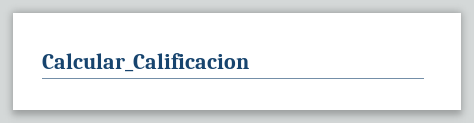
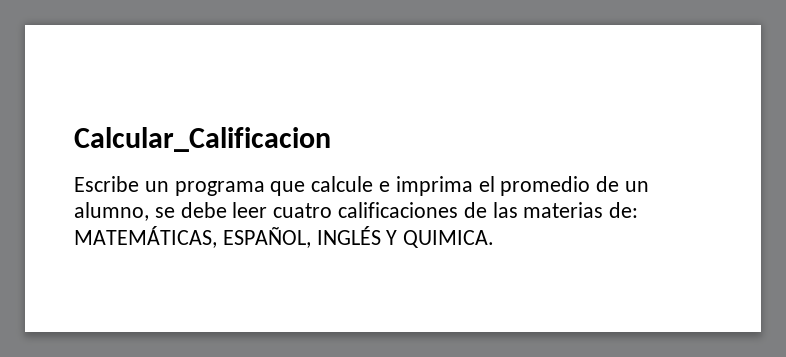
(249, 62) none -> [74,176,650,196] [74,202,639,221] [74,226,495,248] // Escribe un programa que calcule e imprima el promedio de un alumno, se debe leer cuatro calificaciones de las materias de: MATEMÁTICAS, ESPAÑOL, INGLÉS Y QUIMICA.

